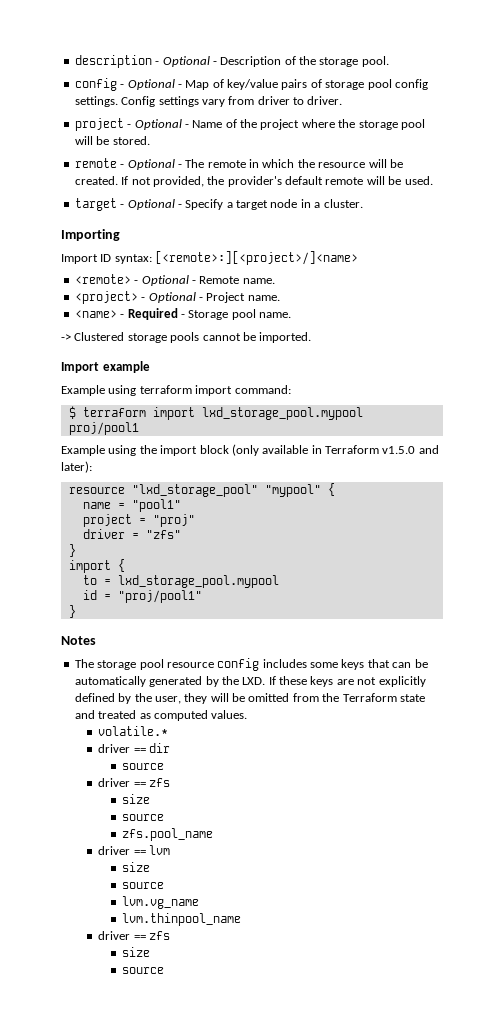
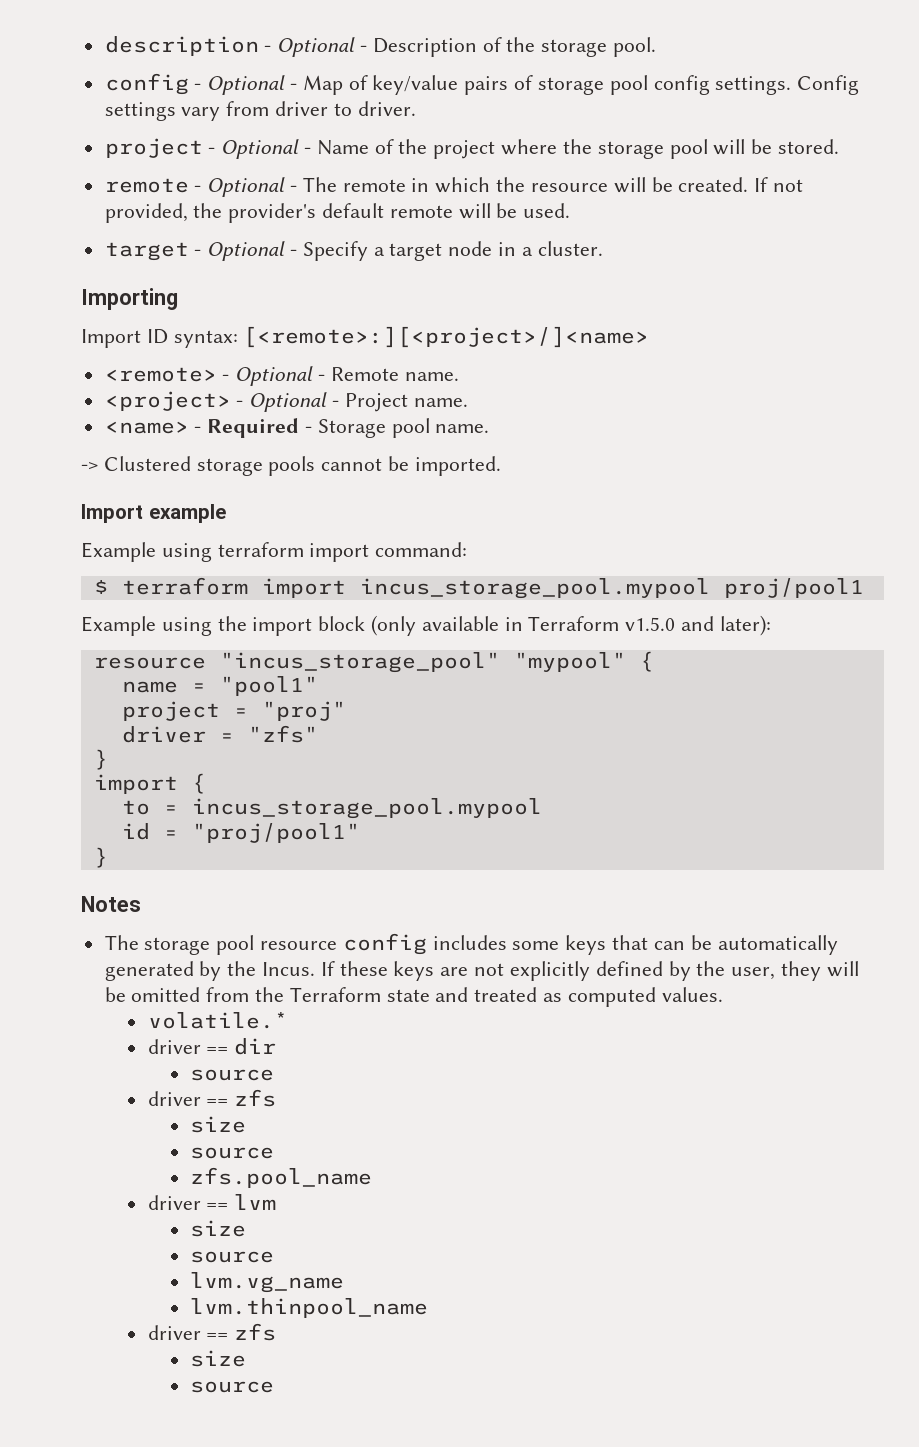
[201,407,363,420] lxd_storage_pool.mypool -> [359,578,710,599] incus_storage_pool.mypool
[131,484,258,497] "lxd_storage_pool" -> [219,652,500,673] "incus_storage_pool"
[117,575,279,588] lxd_storage_pool.mypool -> [191,798,542,819] incus_storage_pool.mypool
[242,677,266,685] LXD. -> [262,962,316,976] Incus.

